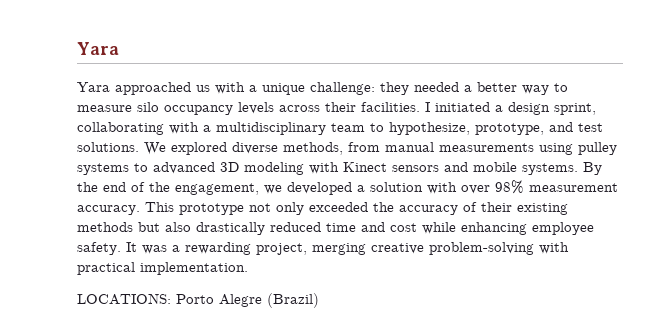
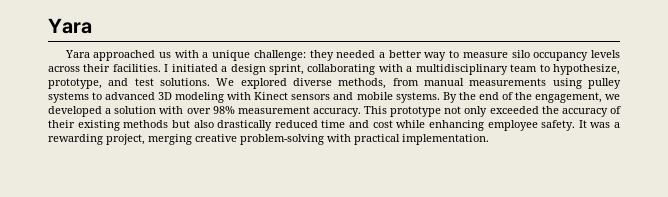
[77,293,319,308] // LOCATIONS: Porto Alegre (Brazil) -> (489, 139) none

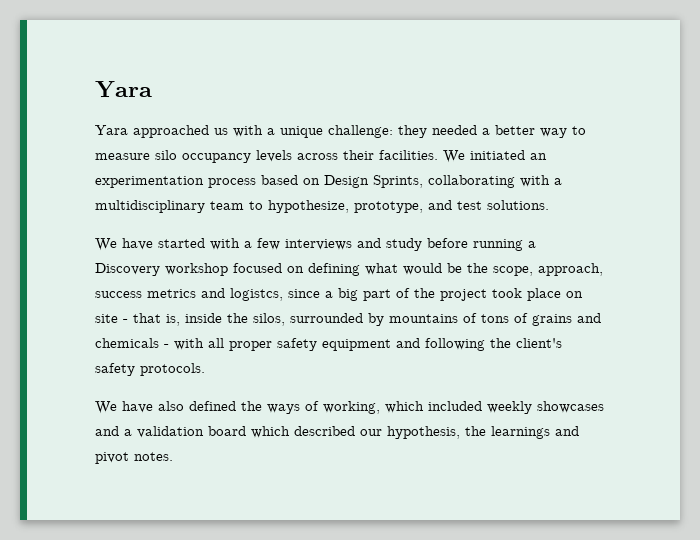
[164,64,304,75] I initiated a design sprint, -> [443,150,547,163] [95,175,423,188] We initiated an experimentation process based on Design Sprints,
[216,78,621,89] [48,92,620,103] [48,106,621,117] [48,120,620,131] [48,134,489,145] We explored diverse methods, from manual measurements using pulley systems to advanced 3D modeling with Kinect sensors and mobile systems. By the end of the engagement, we developed a solution with over 98% measurement accuracy. This prototype not only exceeded the accuracy of their existing methods but also drastically reduced time and cost while enhancing employee safety. It was a rewarding project, merging creative problem-solving with practical implementation. -> [95,238,536,251] [95,263,603,276] [95,288,583,301] [95,313,601,326] [95,338,562,351] [95,363,205,376] [95,401,604,414] [95,426,579,439] [95,452,173,464] // We have started with a few interviews and study before running a Discovery workshop focused on defining what would be the scope, approach, success metrics and logistcs, since a big part of the project took place on site - that is, inside the silos, surrounded by mountains of tons of grains and chemicals - with all proper safety equipment and following the client's safety protocols. // We have also defined the ways of working, which included weekly showcases and a validation board which described our hypothesis, the learnings and pivot notes.

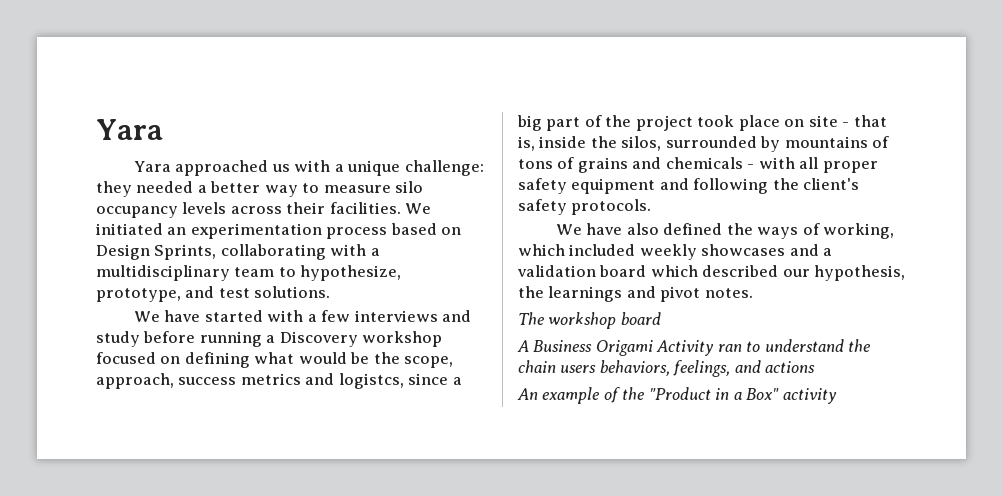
(173, 456) none -> [518,312,661,329] [517,339,872,356] [518,360,816,377] [517,387,837,404] // The workshop board // A Business Origami Activity ran to understand the chain users behaviors, feelings, and actions // An example of the "Product in a Box" activity

